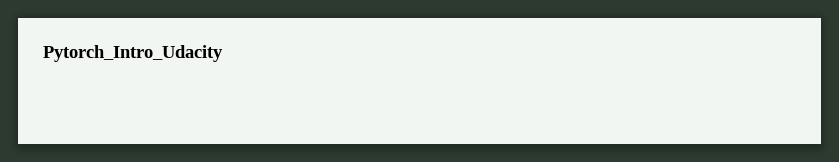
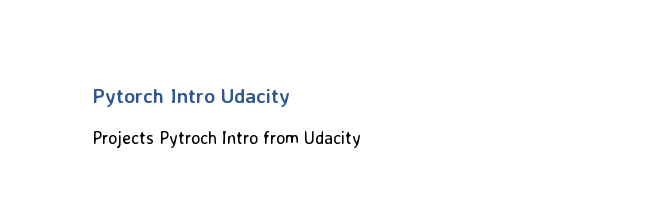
[43,45,223,62] Pytorch_Intro_Udacity -> [92,89,290,107] [92,130,361,148] Pytorch Intro Udacity // Projects Pytroch Intro from Udacity

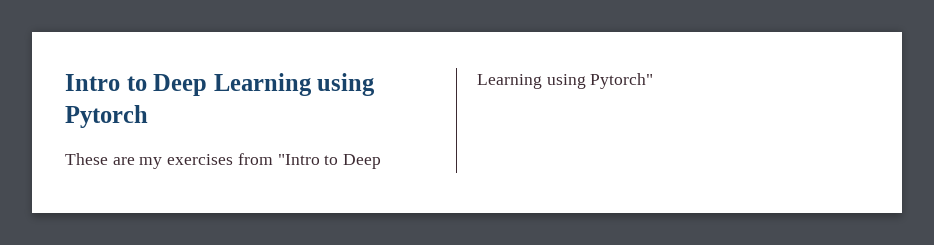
[92,89,290,107] [92,130,361,148] Pytorch Intro Udacity // Projects Pytroch Intro from Udacity -> [65,73,376,96] [65,105,148,128] [65,153,382,169] [477,73,654,89] Intro to Deep Learning using Pytorch // These are my exercises from "Intro to Deep Learning using Pytorch"

